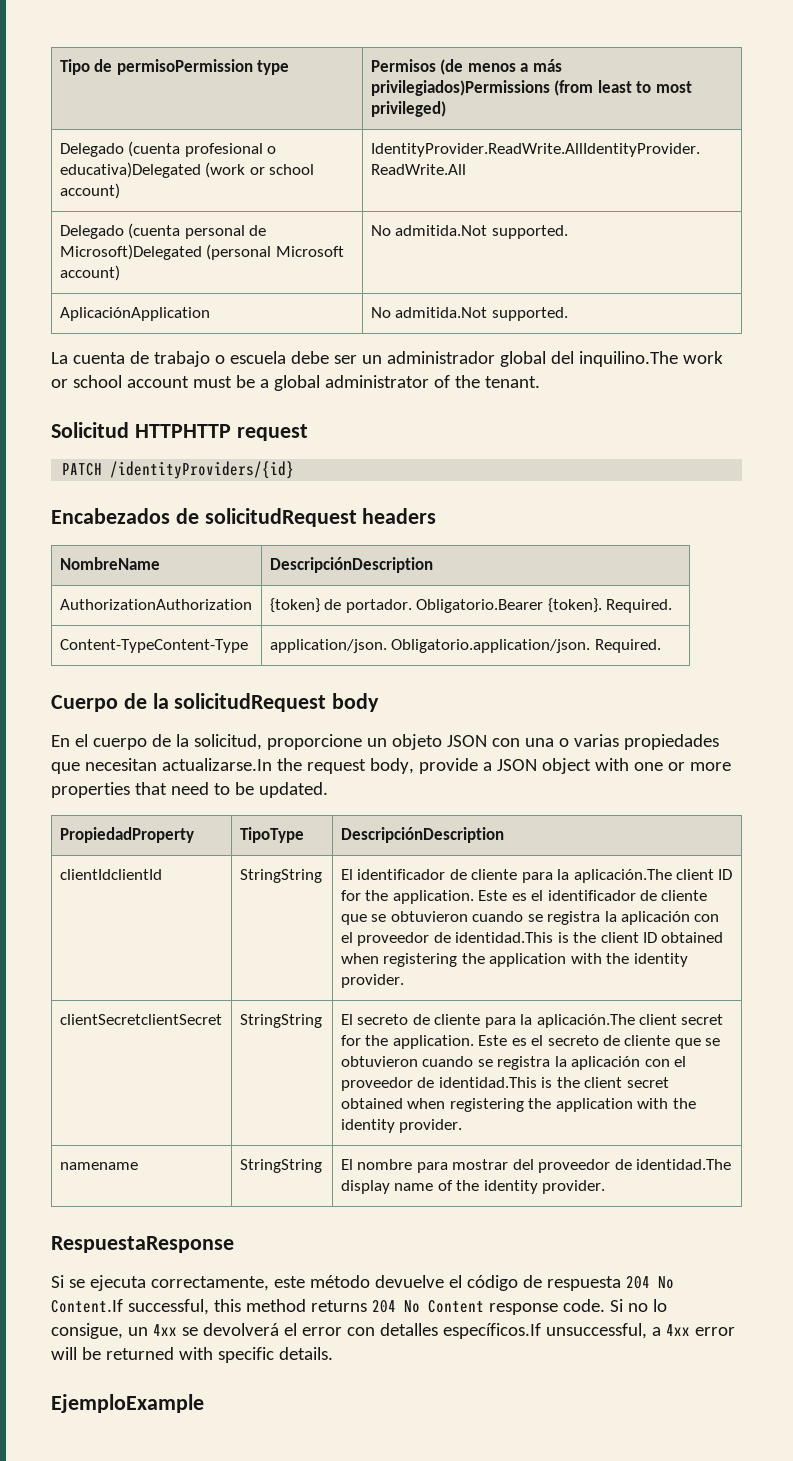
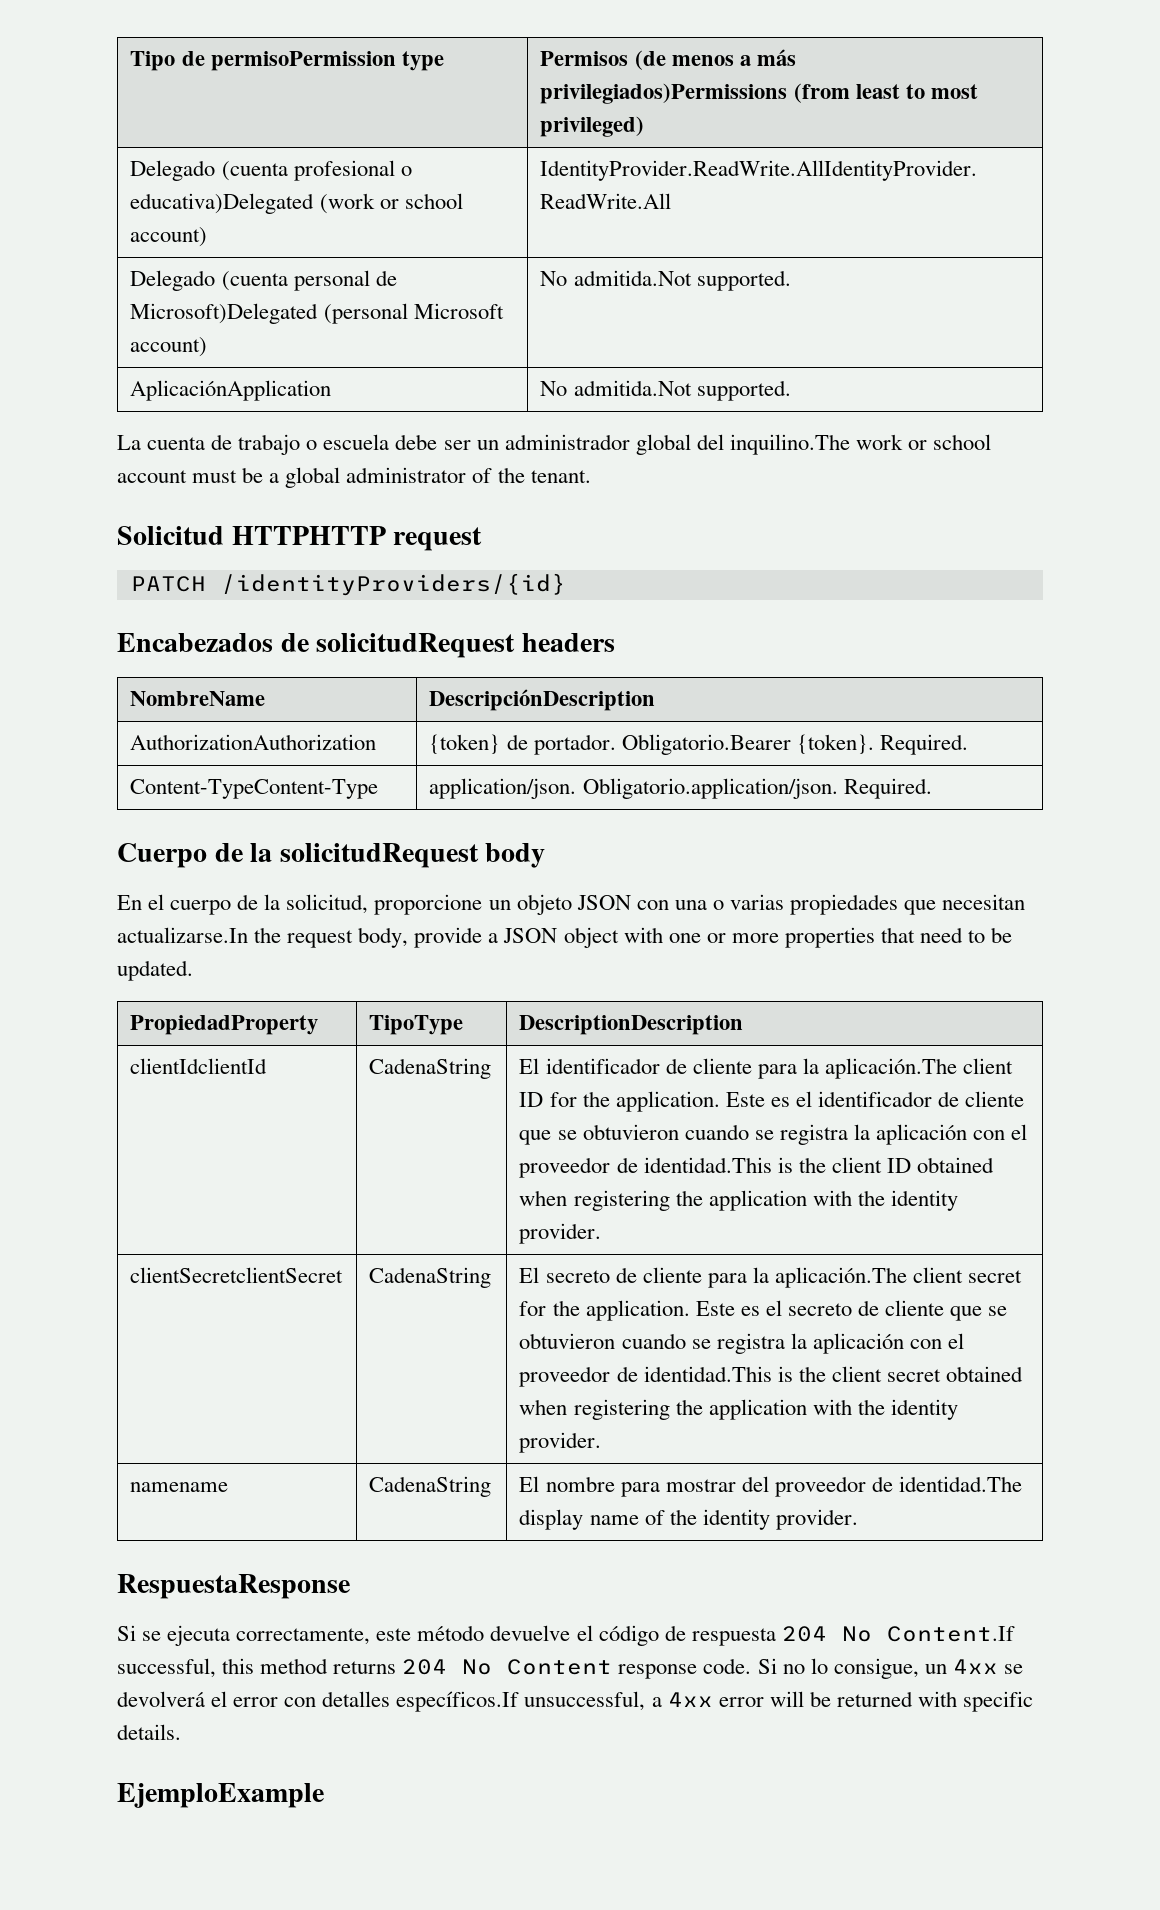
[340,827,504,843] DescripciónDescription -> [519,1015,744,1035] DescriptionDescription
[239,869,322,883] StringString -> [369,1058,492,1079] CadenaString
[239,1014,322,1028] StringString -> [369,1267,492,1288] CadenaString
[239,1159,322,1173] StringString -> [369,1476,492,1497] CadenaString

